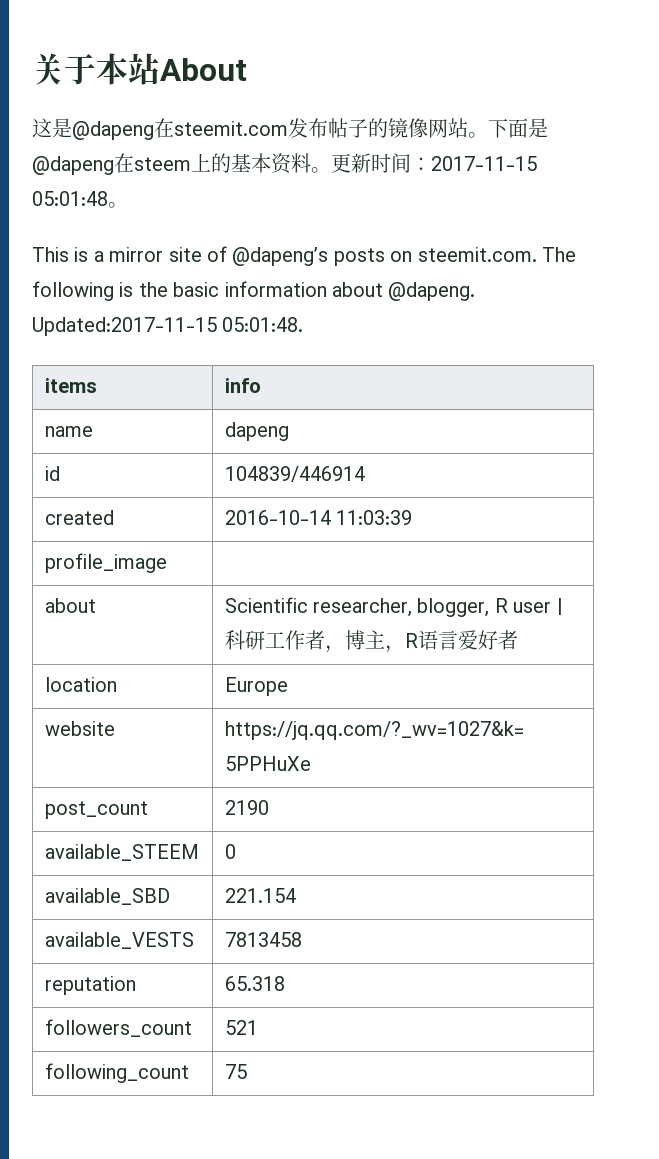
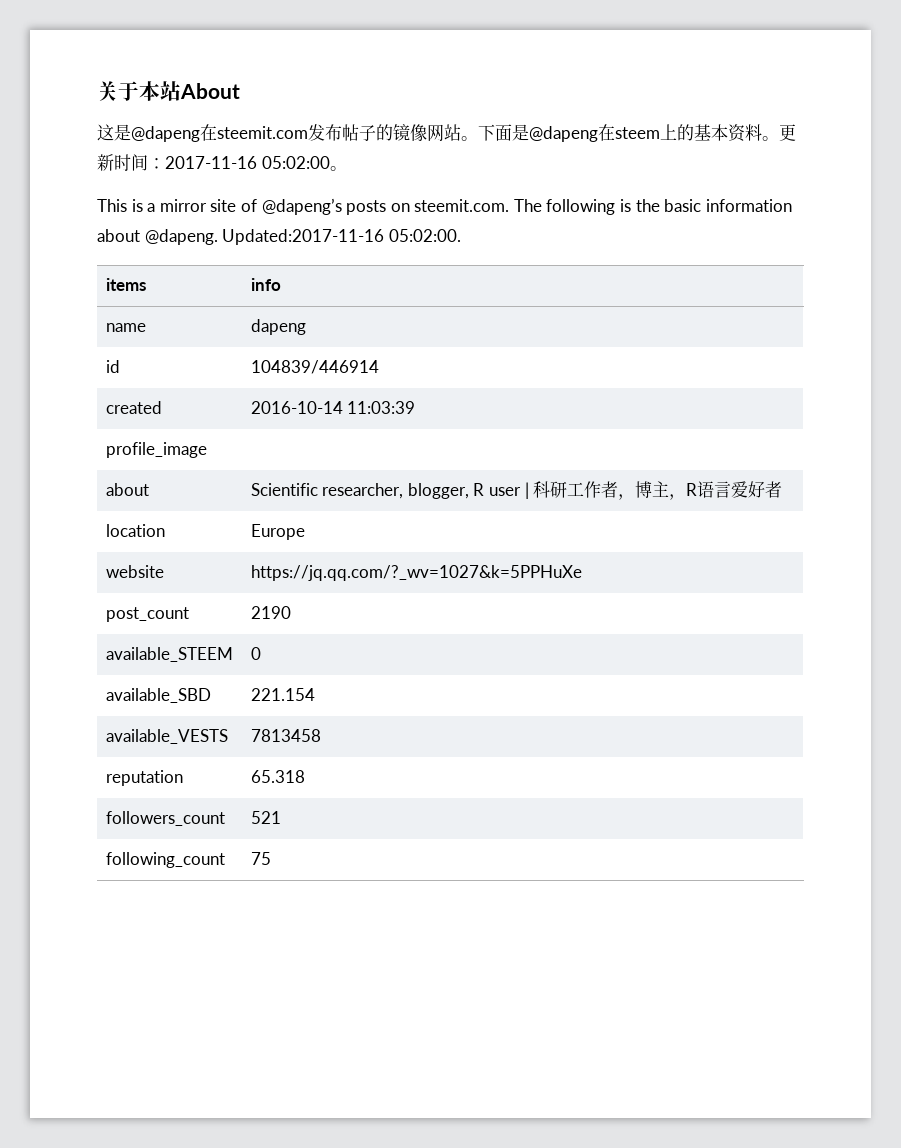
[431,156,537,171] [32,191,108,206] 2017-11-15 05:01:48 -> [165,156,330,169] 2017-11-16 05:02:00
[32,317,304,336] Updated:2017-11-15 05:01:48. -> [222,229,461,245] Updated:2017-11-16 05:02:00.

